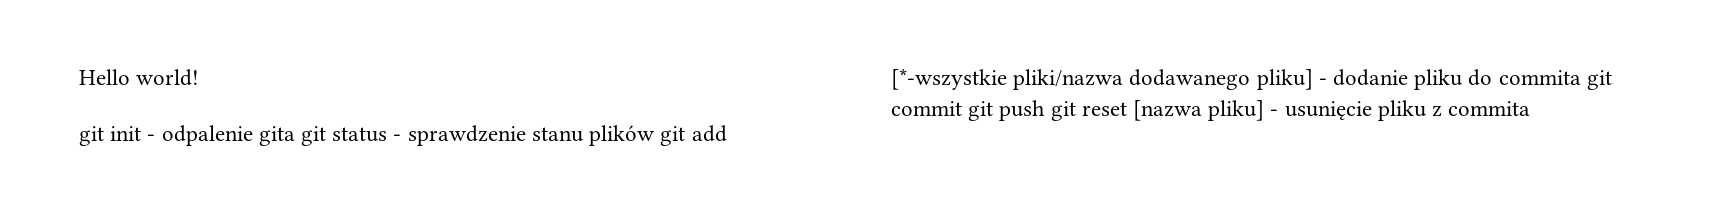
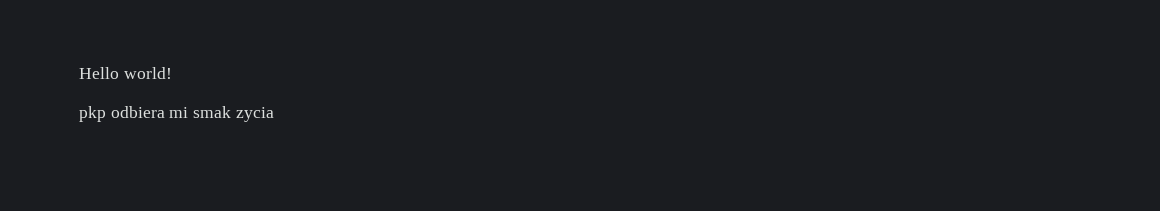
[79,125,727,146] [891,68,1612,90] [891,100,1531,121] git init - odpalenie gita git status - sprawdzenie stanu plików git add [*-wszystkie pliki/nazwa dodawanego pliku] - dodanie pliku do commita git commit git push git reset [nazwa pliku] - usunięcie pliku z commita -> [79,106,274,122] pkp odbiera mi smak zycia

